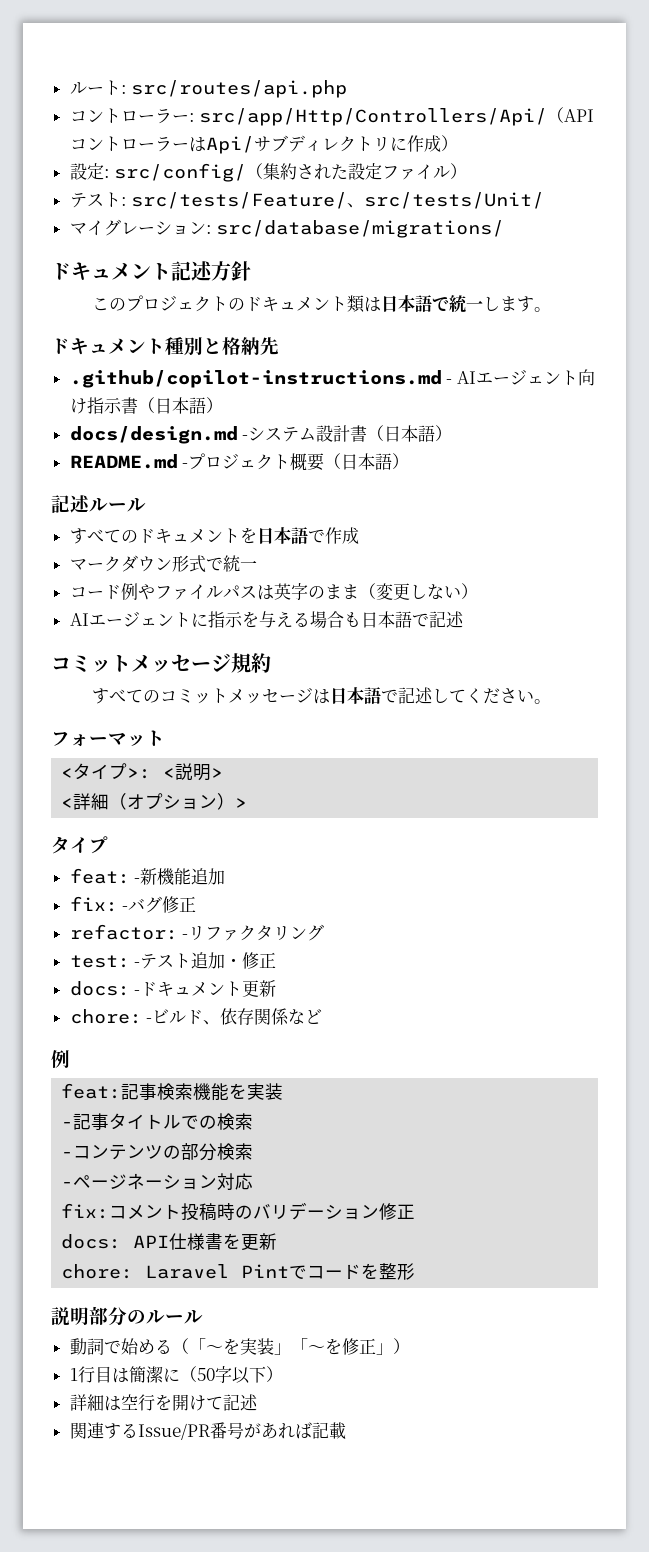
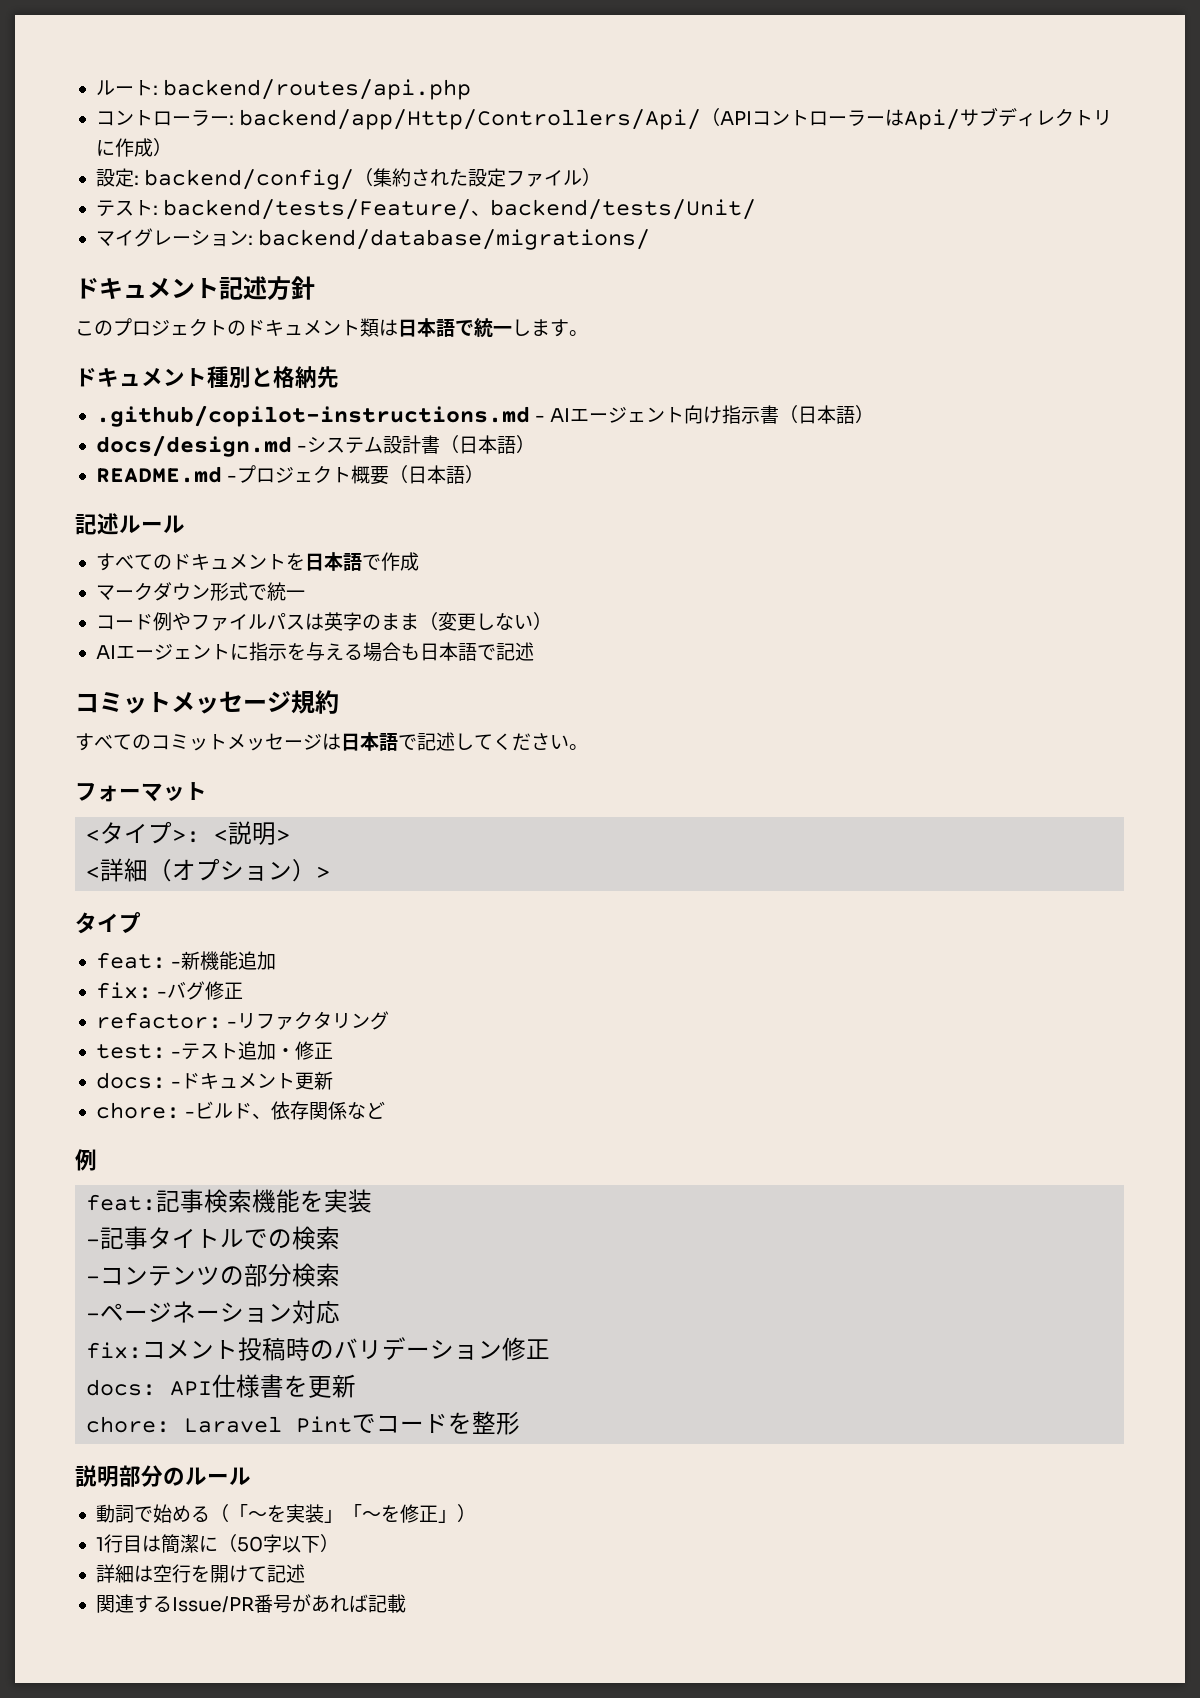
[131,80,348,98] src/routes/api.php -> [163,79,472,100] backend/routes/api.php
[199,108,548,126] src/app/Http/Controllers/Api/ -> [239,109,702,130] backend/app/Http/Controllers/Api/
[114,163,247,182] src/config/ -> [144,169,355,190] backend/config/
[131,192,545,209] src/tests/Feature/、src/tests/Unit/ -> [163,199,757,220] backend/tests/Feature/、backend/tests/Unit/
[216,220,505,238] src/database/migrations/ -> [258,229,651,250] backend/database/migrations/

